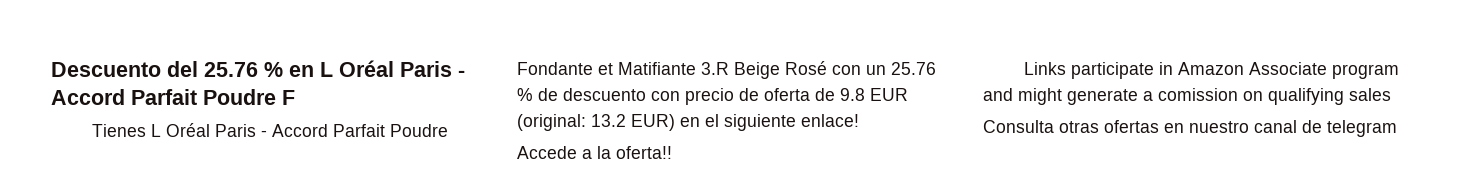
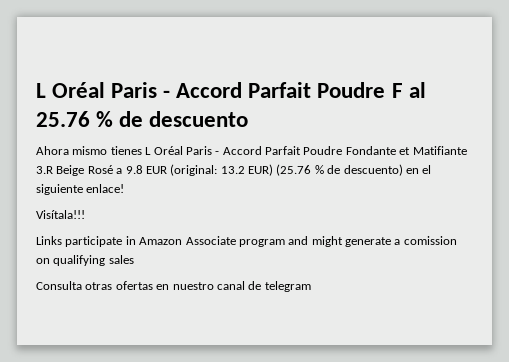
[51,61,314,77] Descuento del 25.76 % en -> (36, 90) none
[91,124,146,137] // Tienes -> [408,82,426,98] [36,111,249,127] [36,146,142,155] al 25.76 % de descuento // Ahora mismo tienes
[832,62,936,75] [517,88,835,105] con un 25.76 % de descuento con precio de oferta de -> [116,168,123,174] a
(675, 122) none -> [276,164,403,176] (25.76 % de descuento)
[517,146,672,159] Accede a la oferta!! -> [36,210,85,219] Visítala!!!

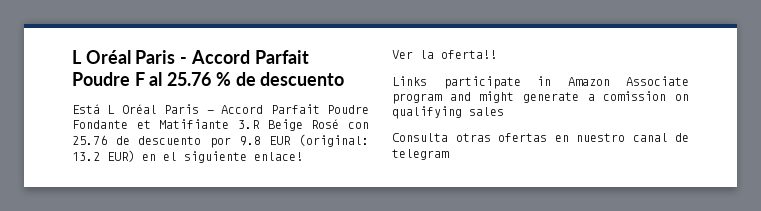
[36,146,142,155] Ahora mismo tienes -> [72,104,100,114] Está
[116,168,123,174] a -> [348,122,369,129] [72,135,231,148] con 25.76 de descuento por
[276,164,403,176] (25.76 % de descuento) -> (135, 156) none
[36,210,85,219] Visítala!!! -> [392,50,497,59] Ver la oferta!!

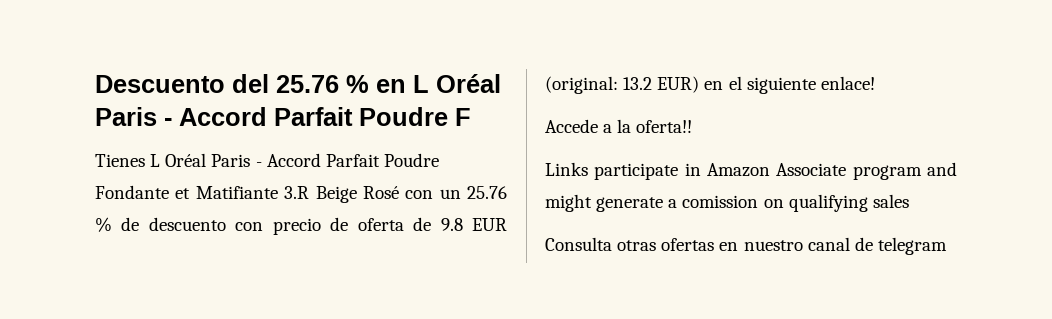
(72, 57) none -> [95,74,406,93] Descuento del 25.76 % en
[149,72,345,86] [72,104,100,114] al 25.76 % de descuento // Está -> [95,154,145,167] // Tienes
[72,135,231,148] 25.76 de descuento por -> [439,186,507,199] [95,217,432,235] un 25.76 % de descuento con precio de oferta de
[392,50,413,59] Ver -> [545,119,613,133] Accede a

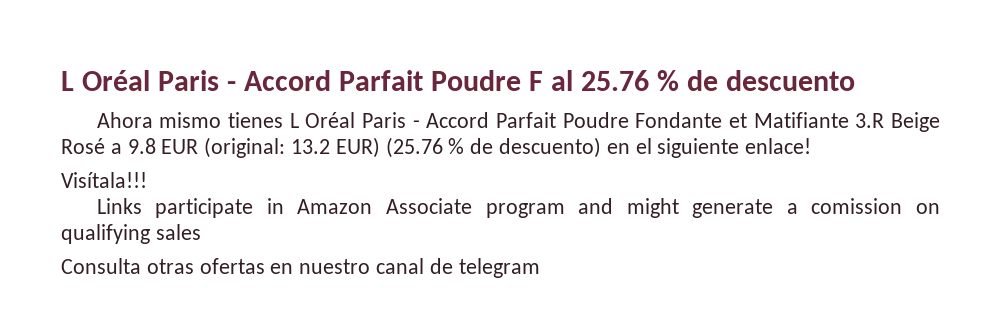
[95,74,406,93] Descuento del 25.76 % en -> (61, 81) none
[95,154,145,167] // Tienes -> [550,70,855,91] [96,112,284,128] al 25.76 % de descuento // Ahora mismo tienes
[405,186,507,199] [95,217,432,235] con un 25.76 % de descuento con precio de oferta de -> [110,143,122,154] a
(700, 84) none -> [385,137,602,158] (25.76 % de descuento)
[545,119,693,133] Accede a la oferta!! -> [61,172,147,188] Visítala!!!

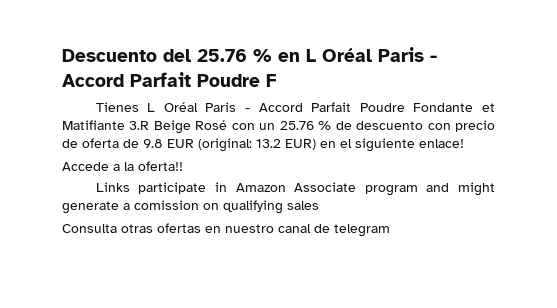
(61, 81) none -> [62,49,300,62] Descuento del 25.76 % en
[550,70,855,91] [96,112,284,128] al 25.76 % de descuento // Ahora mismo tienes -> [95,102,139,112] // Tienes
[110,143,122,154] a -> [231,120,495,132] [62,138,139,148] con un 25.76 % de descuento con precio de oferta de
[385,137,602,158] (25.76 % de descuento) -> (316, 144) none
[61,172,147,188] Visítala!!! -> [62,161,183,171] Accede a la oferta!!

